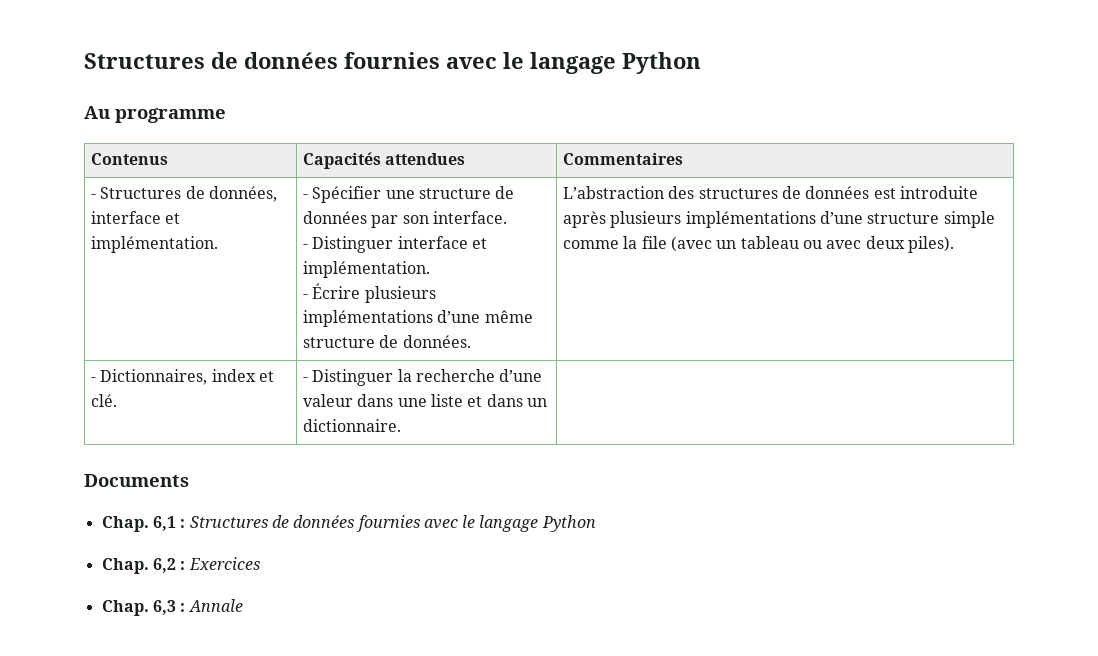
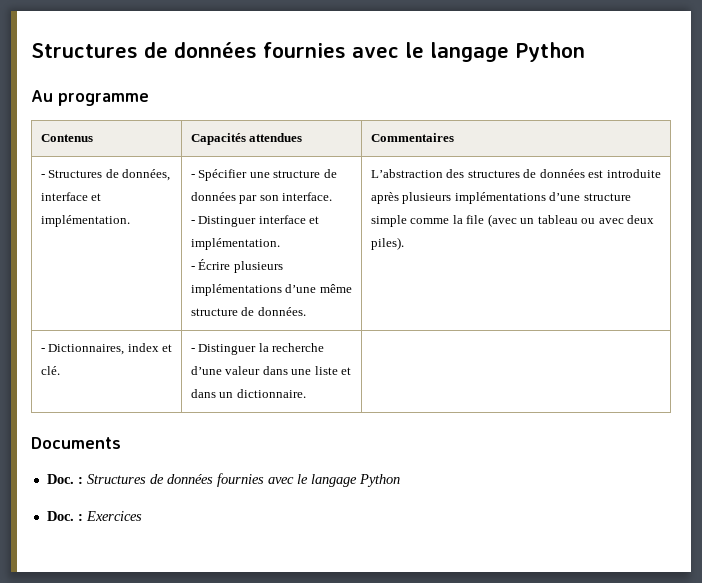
[101,516,176,532] Chap. 6,1 -> [46,474,74,484] Doc.
[101,558,176,574] Chap. 6,2 -> [46,511,74,521] Doc.
[101,599,243,616] // Chap. 6,3 : Annale -> (142, 516) none

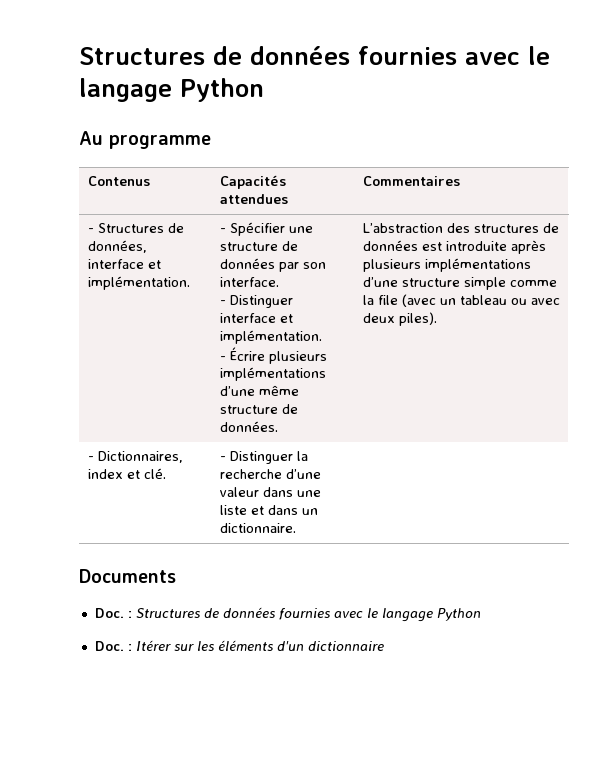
[85,511,142,521] Exercices -> [135,640,384,651] Itérer sur les éléments d'un dictionnaire

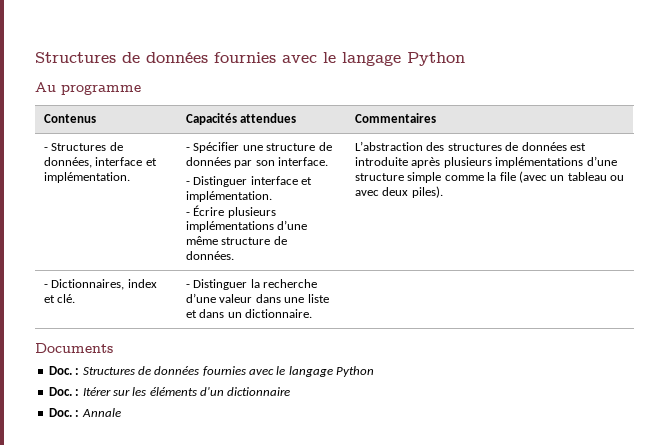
(384, 646) none -> [48,408,121,417] // Doc. : Annale

